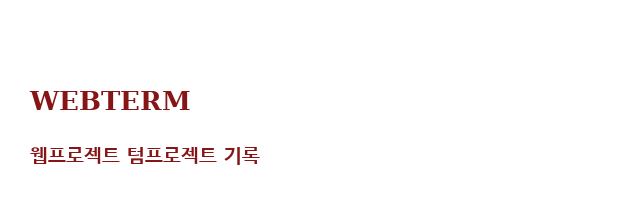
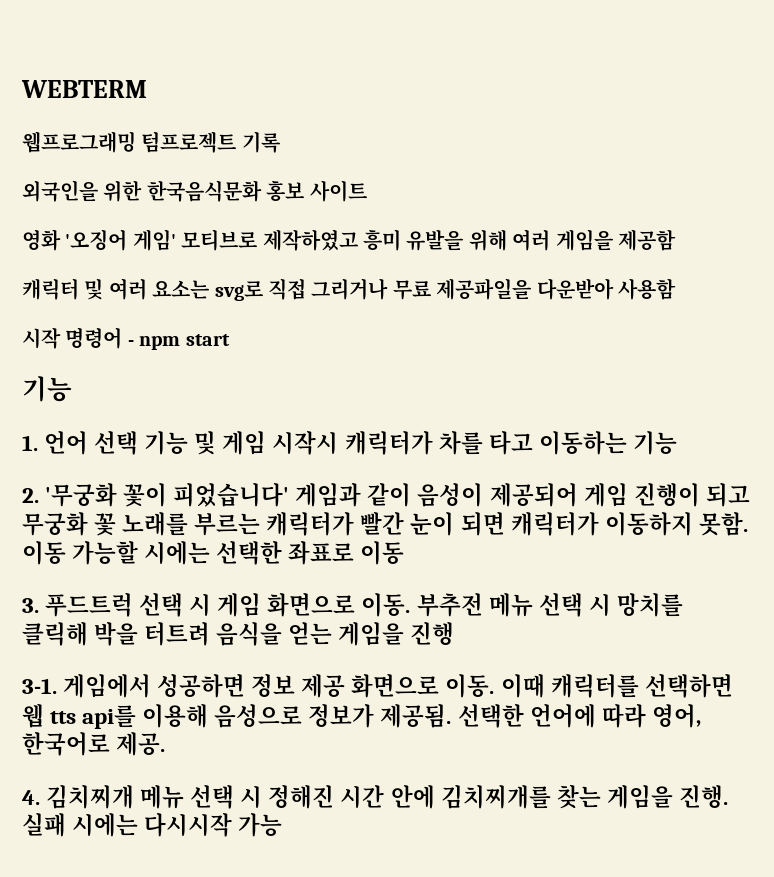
[30,147,120,164] 웹프로젝트 -> [22,131,136,153] 웹프로그래밍
(260, 156) none -> [22,180,367,202] [22,229,676,251] [22,278,676,301] [22,327,230,350] [22,376,72,402] [22,431,677,455] [22,483,750,507] [22,512,748,536] [22,541,405,565] [22,593,683,617] [22,622,455,646] [22,674,733,698] [22,703,701,729] [22,732,166,756] [22,784,728,809] [22,813,283,837] // 외국인을 위한 한국음식문화 홍보 사이트 // 영화 '오징어 게임' 모티브로 제작하였고 흥미 유발을 위해 여러 게임을 제공함 // 캐릭터 및 여러 요소는 svg로 직접 그리거나 무료 제공파일을 다운받아 사용함 // 시작 명령어 - npm start // 기능 // 1. 언어 선택 기능 및 게임 시작시 캐릭터가 차를 타고 이동하는 기능 // 2. '무궁화 꽃이 피었습니다' 게임과 같이 음성이 제공되어 게임 진행이 되고 무궁화 꽃 노래를 부르는 캐릭터가 빨간 눈이 되면 캐릭터가 이동하지 못함. 이동 가능할 시에는 선택한 좌표로 이동 // 3. 푸드트럭 선택 시 게임 화면으로 이동. 부추전 메뉴 선택 시 망치를 클릭해 박을 터트려 음식을 얻는 게임을 진행 // 3-1. 게임에서 성공하면 정보 제공 화면으로 이동. 이때 캐릭터를 선택하면 웹 tts api를 이용해 음성으로 정보가 제공됨. 선택한 언어에 따라 영어, 한국어로 제공. // 4. 김치찌개 메뉴 선택 시 정해진 시간 안에 김치찌개를 찾는 게임을 진행. 실패 시에는 다시시작 가능

